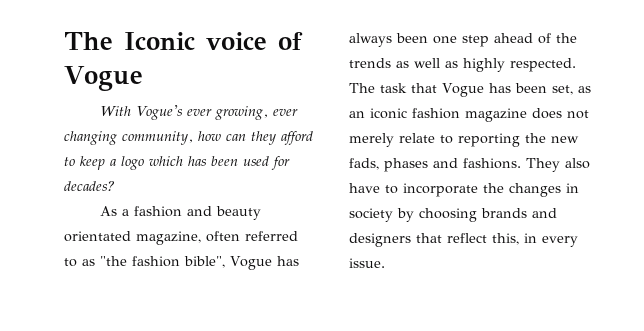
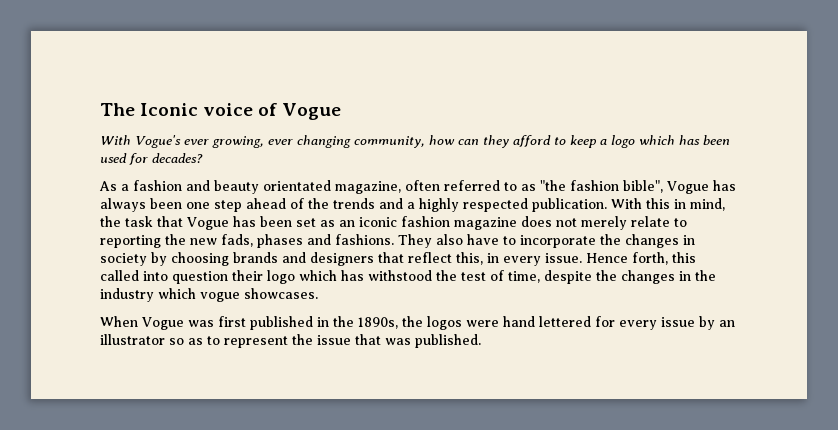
[396,58,576,72] [349,83,375,93] as well as highly respected. The -> [379,198,725,212] [100,216,121,227] and a highly respected publication. With this in mind, the
[551,85,573,95] set, -> [296,218,316,227] set
(385, 263) none -> [586,252,696,265] [100,270,716,284] [100,288,318,302] [100,316,735,330] [100,334,481,348] Hence forth, this called into question their logo which has withstood the test of time, despite the changes in the industry which vogue showcases. // When Vogue was first published in the 1890s, the logos were hand lettered for every issue by an illustrator so as to represent the issue that was published.

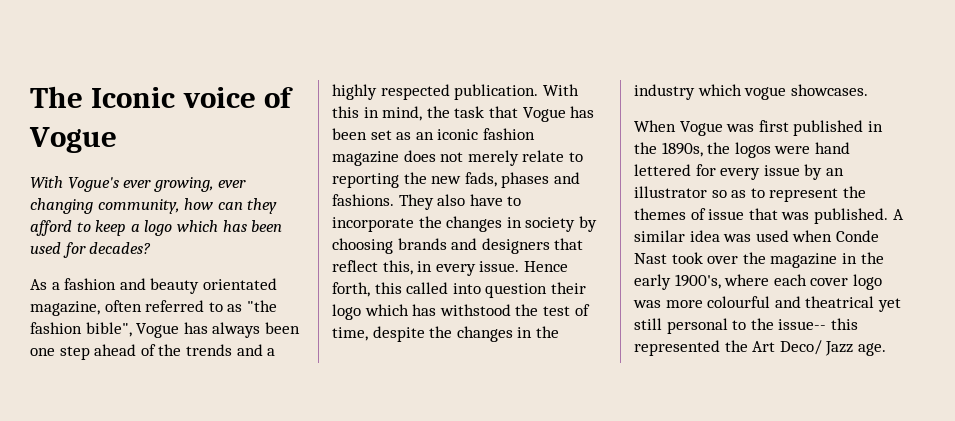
(313, 339) none -> [634,208,706,220] themes of
(481, 341) none -> [892,209,904,220] [634,230,879,242] [634,252,884,268] [634,274,882,290] [633,296,901,312] [634,318,858,334] [634,340,886,356] A similar idea was used when Conde Nast took over the magazine in the early 1900's, where each cover logo was more colourful and theatrical yet still personal to the issue-- this represented the Art Deco/ Jazz age.

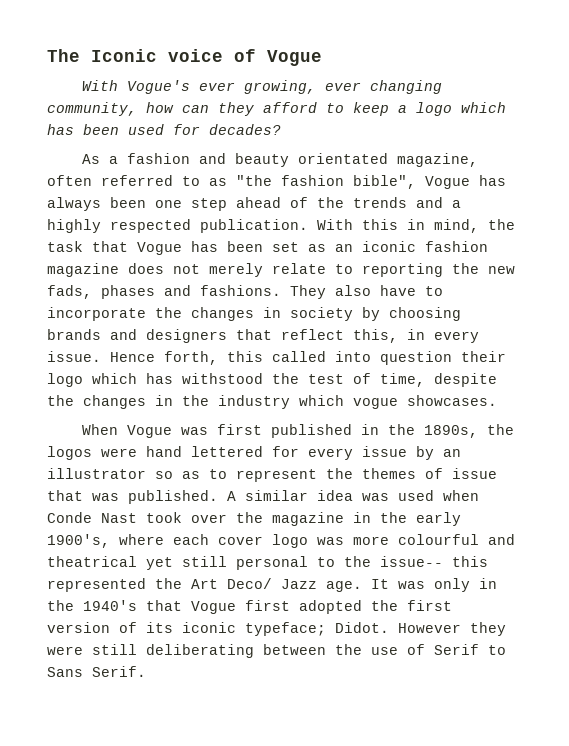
(886, 349) none -> [371,578,497,592] [47,600,452,614] [47,622,506,636] [47,644,506,658] [47,666,146,677] It was only in the 1940's that Vogue first adopted the first version of its iconic typeface; Didot. However they were still deliberating between the use of Serif to Sans Serif.

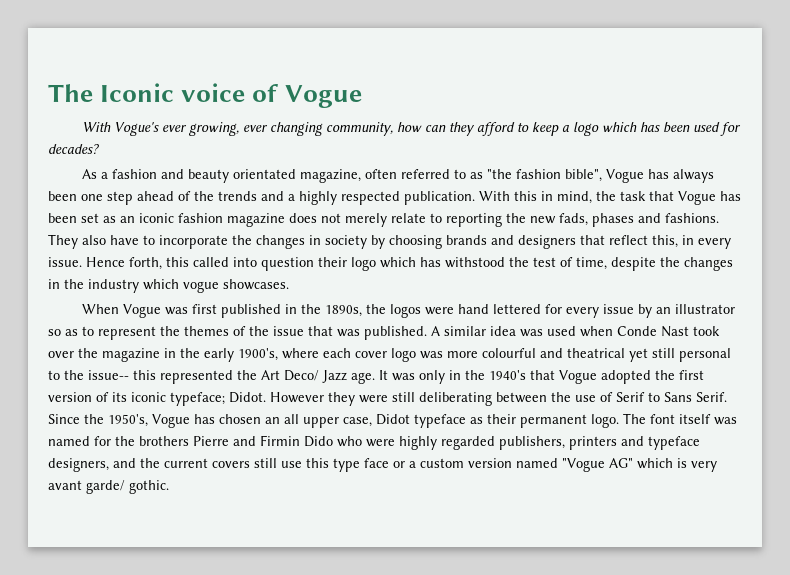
(443, 473) none -> [249,326,269,336] the
[245,600,290,611] first -> (597, 377) none
(146, 671) none -> [48,413,737,428] [48,435,700,450] [48,458,717,472] [48,480,169,494] Since the 1950's, Vogue has chosen an all upper case, Didot typeface as their permanent logo. The font itself was named for the brothers Pierre and Firmin Dido who were highly regarded publishers, printers and typeface designers, and the current covers still use this type face or a custom version named "Vogue AG" which is very avant garde/ gothic.

